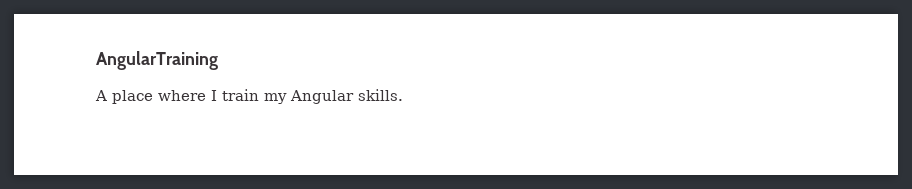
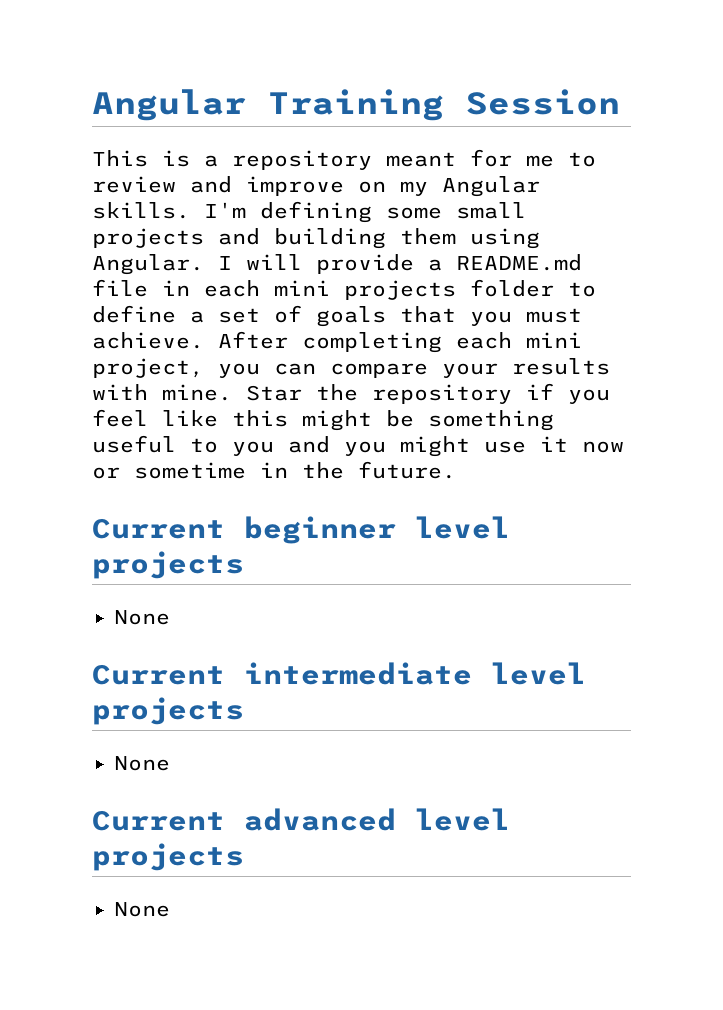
[96,51,218,70] [95,89,403,104] AngularTraining // A place where I train my Angular skills. -> [92,89,620,121] [92,149,596,170] [92,176,540,197] [92,201,526,223] [92,228,540,249] [92,254,582,275] [92,279,596,300] [92,305,582,327] [92,331,582,353] [92,358,610,378] [92,383,610,404] [92,409,554,431] [92,435,624,457] [92,461,456,479] [92,516,510,544] [92,551,244,579] [114,610,170,625] [92,662,586,685] [92,697,244,725] [114,756,170,771] [92,808,510,831] [92,843,244,871] [114,902,170,917] Angular Training Session // This is a repository meant for me to review and improve on my Angular skills. I'm defining some small projects and building them using Angular. I will provide a README.md file in each mini projects folder to define a set of goals that you must achieve. After completing each mini project, you can compare your results with mine. Star the repository if you feel like this might be something useful to you and you might use it now or sometime in the future. // Current beginner level projects // None // Current intermediate level projects // None // Current advanced level projects // None

